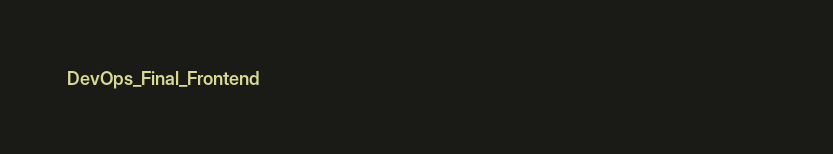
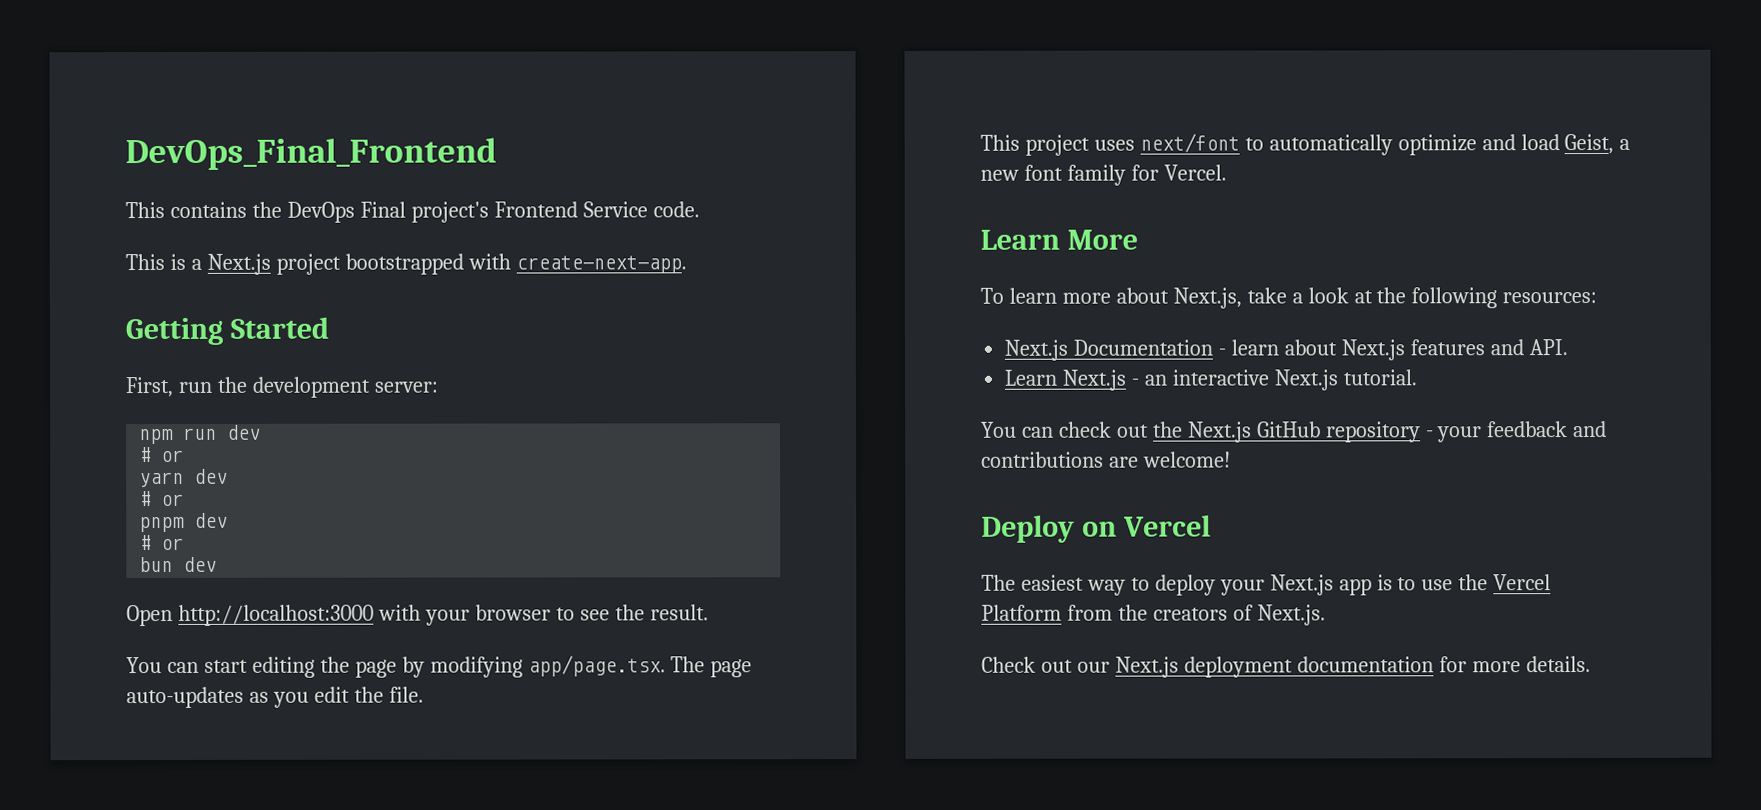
(260, 80) none -> [125,201,700,223] [125,253,687,275] [125,316,329,346] [125,376,438,398] [139,424,262,445] [139,447,185,463] [139,468,229,488] [139,491,185,507] [139,512,229,533] [139,535,185,551] [139,556,218,573] [126,604,709,627] [126,655,753,678] [126,686,424,709] [980,133,1631,156] [980,164,1227,186] [980,229,1138,250] [980,287,1598,309] [1004,339,1568,361] [1004,369,1417,391] [981,420,1608,443] [981,451,1231,468] [981,514,1211,543] [981,574,1552,596] [981,604,1326,626] [981,656,1591,678] // This contains the DevOps Final project's Frontend Service code. // This is a Next.js project bootstrapped with create-next-app. // Getting Started // First, run the development server: // npm run dev // # or // yarn dev // # or // pnpm dev // # or // bun dev // Open http://localhost:3000 with your browser to see the result. // You can start editing the page by modifying app/page.tsx. The page auto-updates as you edit the file. // This project uses next/font to automatically optimize and load Geist, a new font family for Vercel. // Learn More // To learn more about Next.js, take a look at the following resources: // Next.js Documentation - learn about Next.js features and API. // Learn Next.js - an interactive Next.js tutorial. // You can check out the Next.js GitHub repository - your feedback and contributions are welcome! // Deploy on Vercel // The easiest way to deploy your Next.js app is to use the Vercel Platform from the creators of Next.js. // Check out our Next.js deployment documentation for more details.

